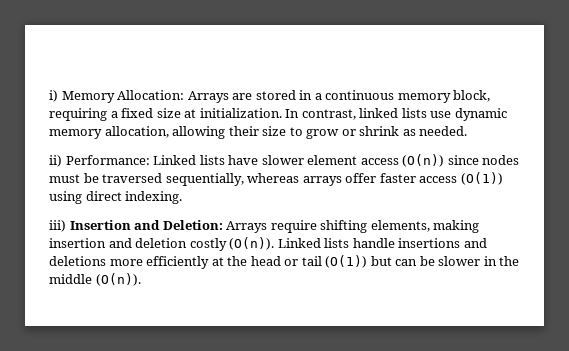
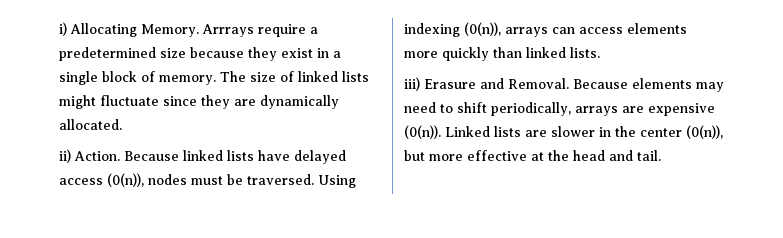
[61,90,491,103] [49,108,507,121] [49,126,468,139] [49,154,520,167] [49,172,503,186] [49,191,183,204] [49,220,480,233] [49,237,487,251] [49,255,520,269] [49,273,141,286] Memory Allocation: Arrays are stored in a continuous memory block, requiring a fixed size at initialization. In contrast, linked lists use dynamic memory allocation, allowing their size to grow or shrink as needed. // ii) Performance: Linked lists have slower element access (O(n)) since nodes must be traversed sequentially, whereas arrays offer faster access (O(1)) using direct indexing. // iii) Insertion and Deletion: Arrays require shifting elements, making insertion and deletion costly (O(n)). Linked lists handle insertions and deletions more efficiently at the head or tail (O(1)) but can be slower in the middle (O(n)). -> [70,23,318,37] [59,47,341,61] [59,71,369,85] [59,95,339,109] [59,119,122,130] [59,149,346,164] [59,173,356,188] [404,22,687,37] [404,47,600,61] [404,77,724,92] [404,102,715,116] [404,125,723,139] [404,150,661,161] Allocating Memory. Arrrays require a predetermined size because they exist in a single block of memory. The size of linked lists might fluctuate since they are dynamically allocated. // ii) Action. Because linked lists have delayed access (0(n)), nodes must be traversed. Using indexing (0(n)), arrays can access elements more quickly than linked lists. // iii) Erasure and Removal. Because elements may need to shift periodically, arrays are expensive (0(n)). Linked lists are slower in the center (0(n)), but more effective at the head and tail.

